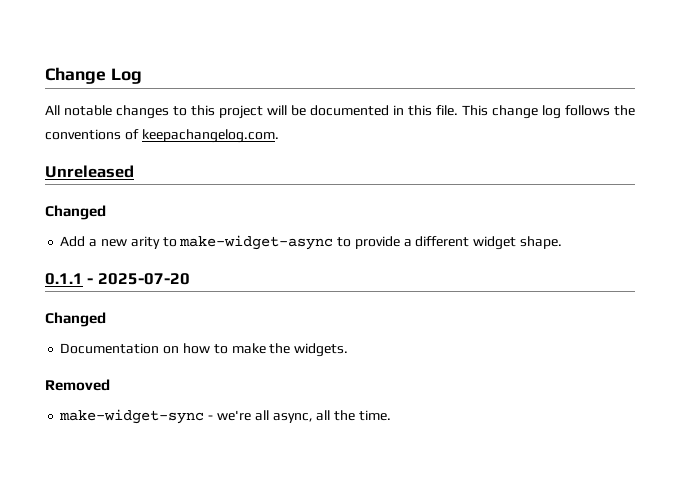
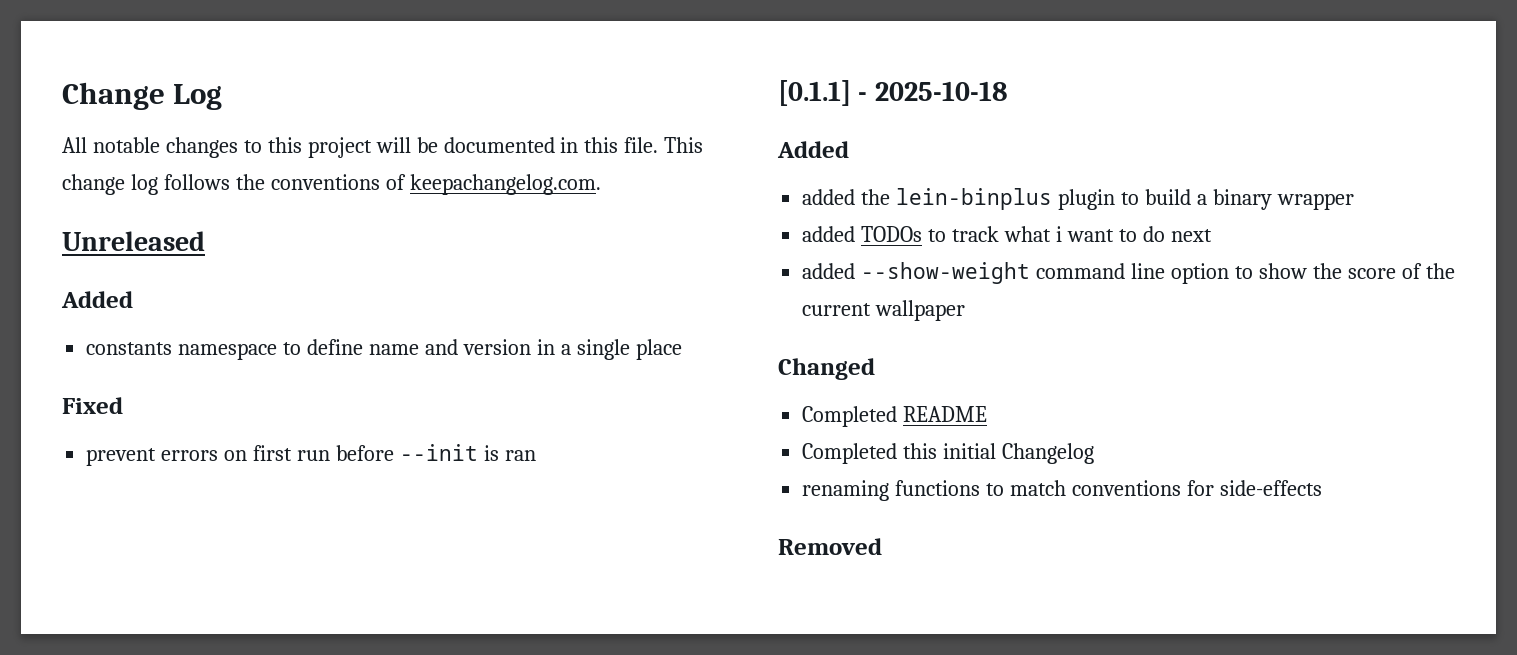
[45,205,106,220] [60,235,562,250] [45,273,190,285] [45,312,106,327] [60,343,349,357] [45,379,110,391] [59,409,391,424] Changed // Add a new arity to make-widget-async to provide a different widget shape. // 0.1.1 - 2025-07-20 // Changed // Documentation on how to make the widgets. // Removed // make-widget-sync - we're all async, all the time. -> [61,291,133,308] [86,339,682,360] [62,397,123,414] [86,444,536,466] [778,80,1008,106] [777,141,849,158] [802,188,1354,210] [802,226,1212,242] [802,262,1455,284] [802,300,966,321] [778,358,875,380] [802,406,988,427] [802,443,1095,464] [802,480,1322,501] [778,538,882,555] Added // constants namespace to define name and version in a single place // Fixed // prevent errors on first run before --init is ran // [0.1.1] - 2025-10-18 // Added // added the lein-binplus plugin to build a binary wrapper // added TODOs to track what i want to do next // added --show-weight command line option to show the score of the current wallpaper // Changed // Completed README // Completed this initial Changelog // renaming functions to match conventions for side-effects // Removed

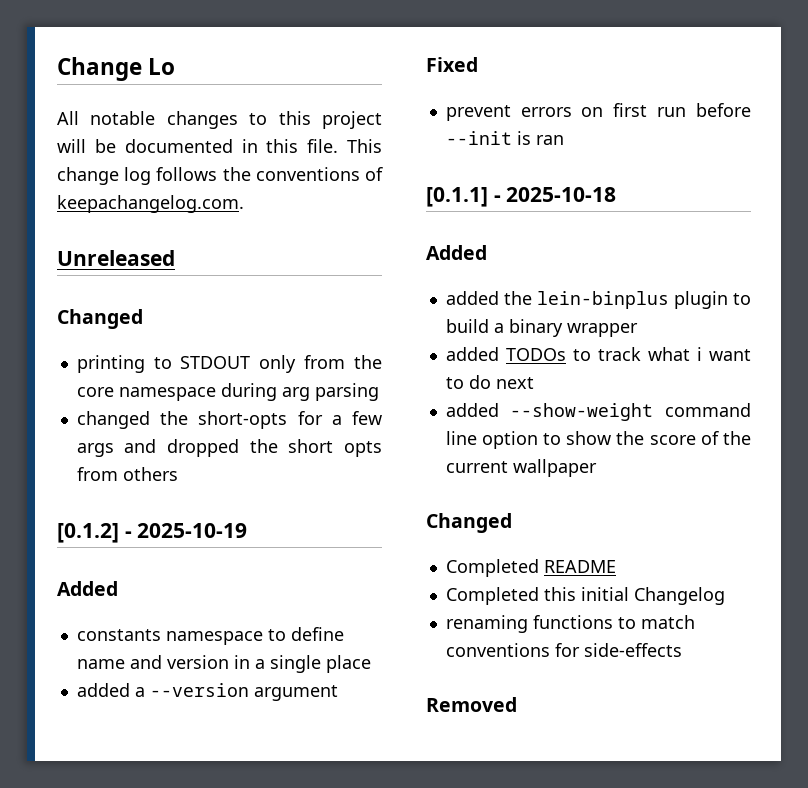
[173,84,223,110] Log -> [148,58,176,75] Lo
(205, 241) none -> [57,309,143,329] [76,355,382,373] [76,383,379,401] [76,411,382,429] [76,439,382,457] [76,467,178,481] [57,523,248,543] // Changed // printing to STDOUT only from the core namespace during arg parsing // changed the short-opts for a few args and dropped the short opts from others // [0.1.2] - 2025-10-19
(682, 349) none -> [76,683,338,701] // added a --version argument

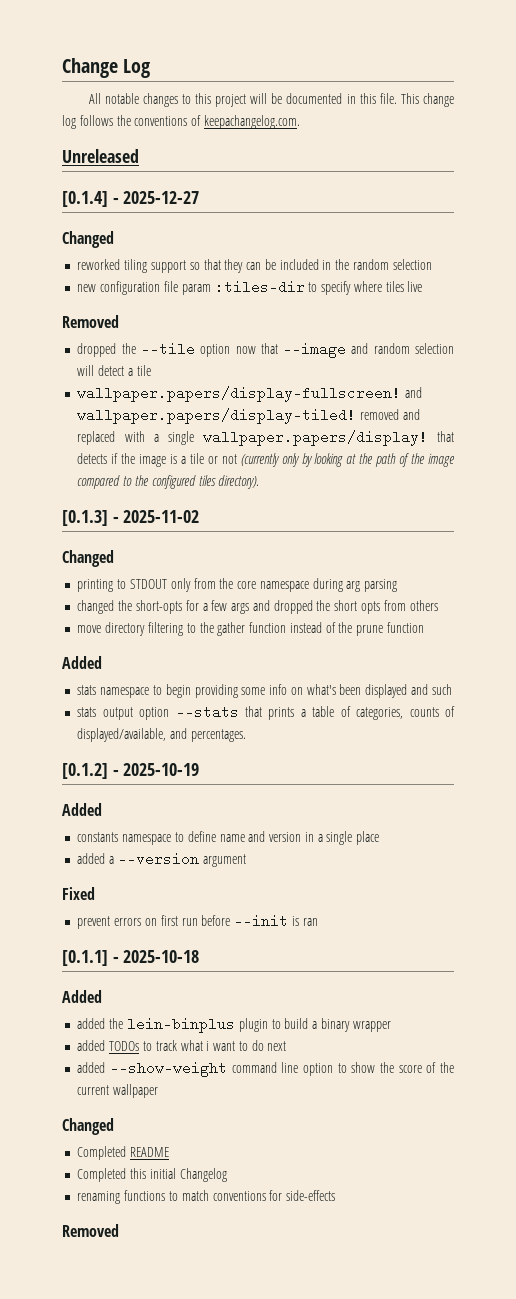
[148,58,176,75] Lo -> [123,59,151,78] Log
(175, 258) none -> [62,191,200,207] [62,231,114,248] [77,259,432,273] [77,280,423,295] [62,315,119,328] [77,342,454,358] [77,365,151,376] [77,386,423,402] [77,408,420,424] [77,430,454,446] [77,453,455,467] [77,475,260,489] [62,510,200,526] // [0.1.4] - 2025-12-27 // Changed // reworked tiling support so that they can be included in the random selection // new configuration file param :tiles-dir to specify where tiles live // Removed // dropped the --tile option now that --image and random selection will detect a tile // wallpaper.papers/display-fullscreen! and wallpaper.papers/display-tiled! removed and replaced with a single wallpaper.papers/display! that detects if the image is a tile or not (currently only by looking at the path of the image compared to the configured tiles directory). // [0.1.3] - 2025-11-02
(178, 474) none -> [77,622,424,636] [62,656,102,669] [77,684,452,698] [77,705,455,720] [77,728,246,742] // move directory filtering to the gather function instead of the prune function // Added // stats namespace to begin providing some info on what's been displayed and such // stats output option --stats that prints a table of categories, counts of displayed/available, and percentages.

